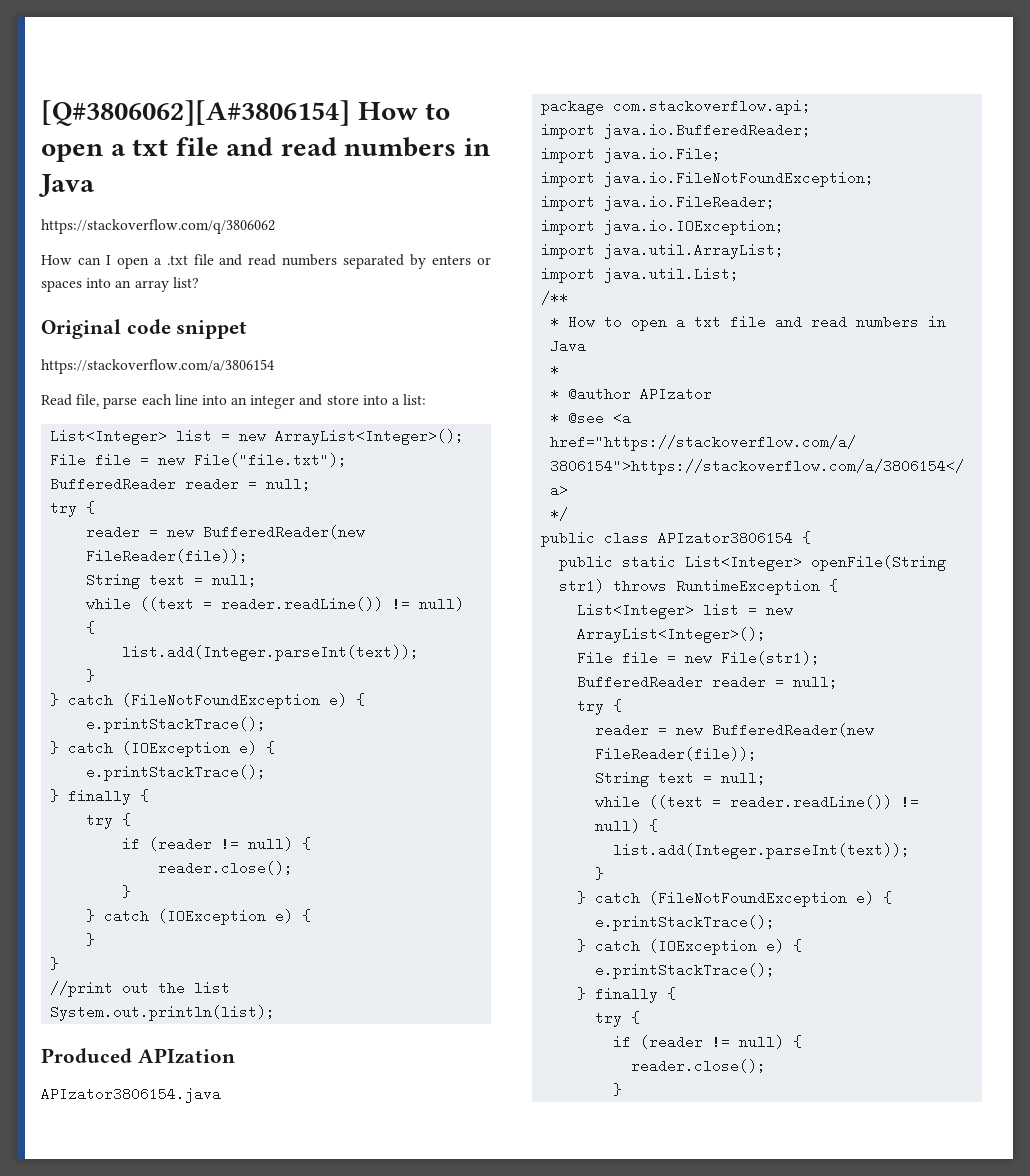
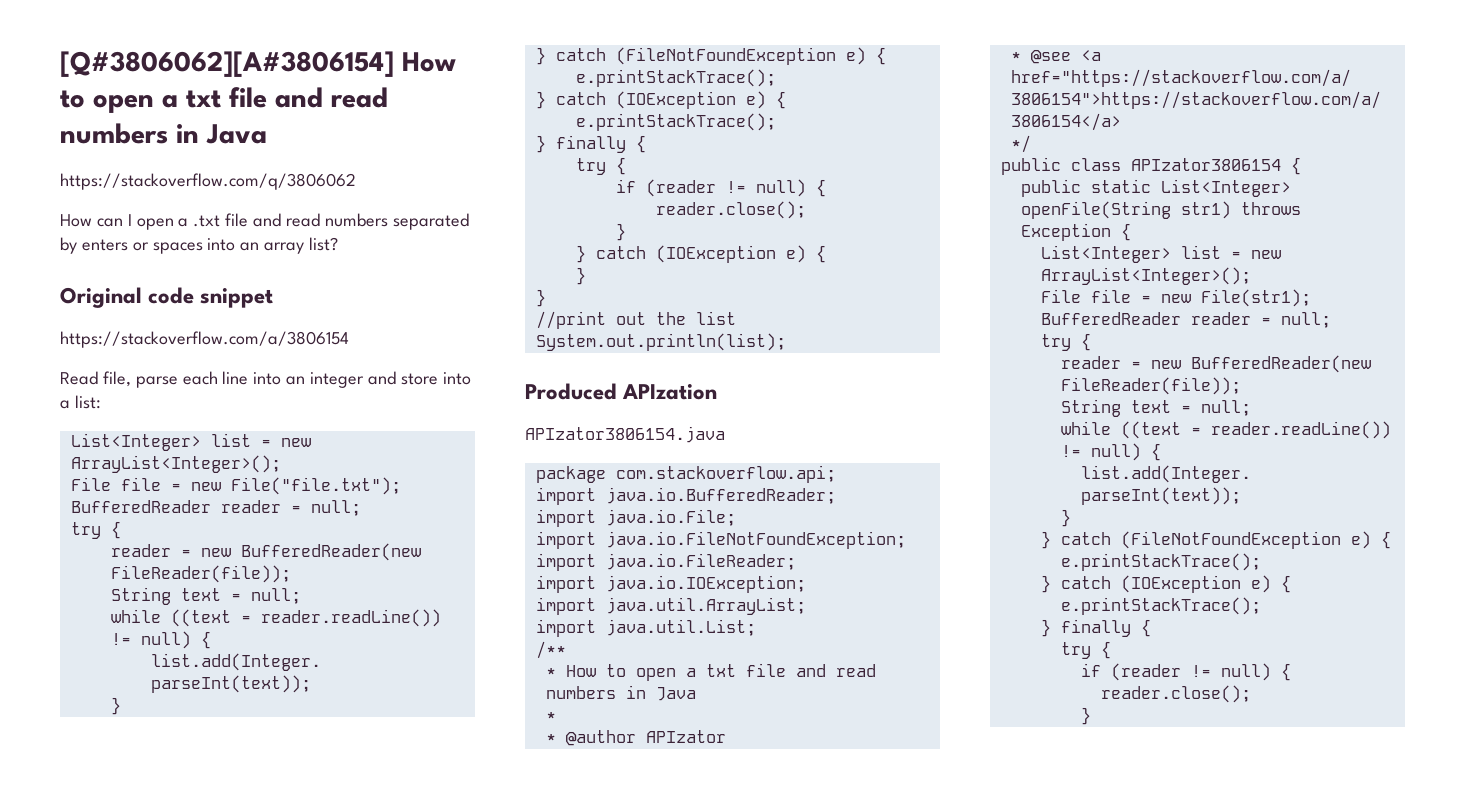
[676,579,821,595] RuntimeException -> [1020,223,1111,241] Exception

